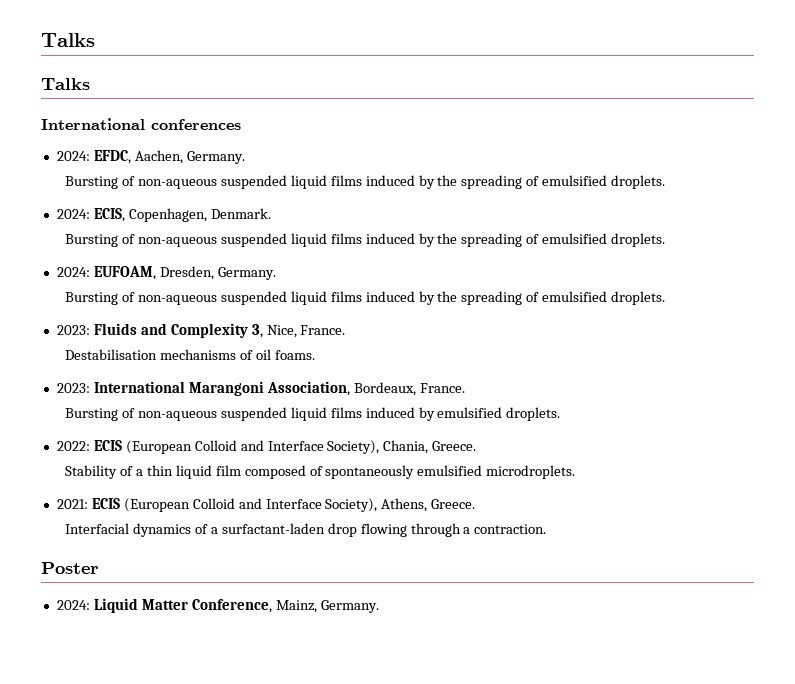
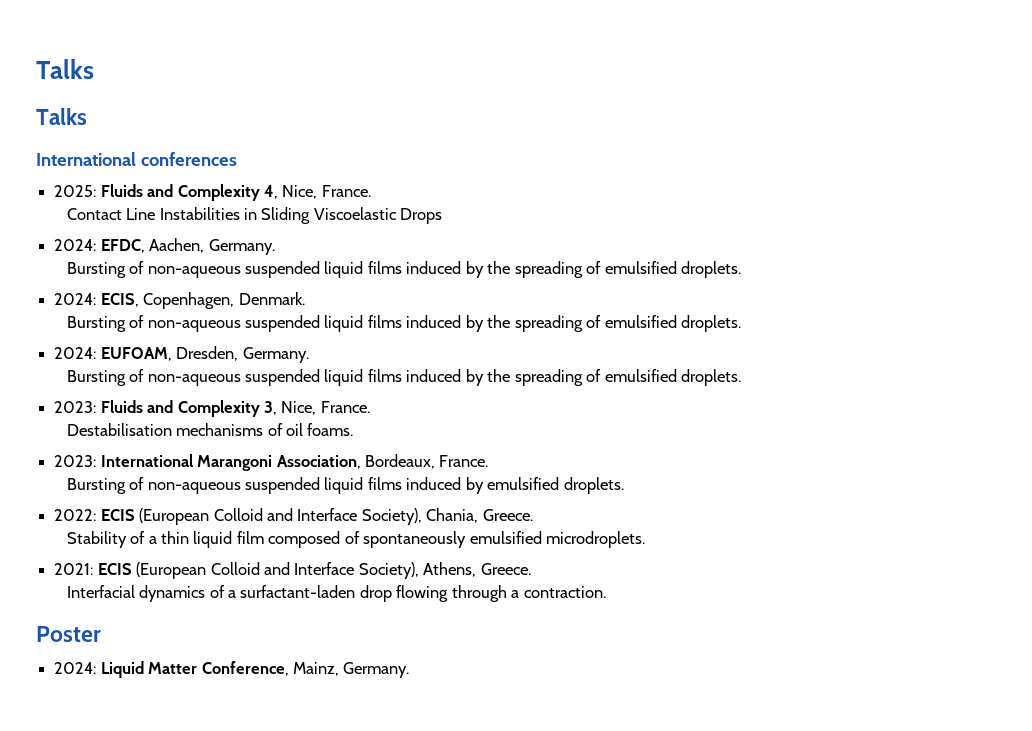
(241, 124) none -> [54,184,371,201] [66,207,443,224] // 2025: Fluids and Complexity 4, Nice, France. // Contact Line Instabilities in Sliding Viscoelastic Drops

